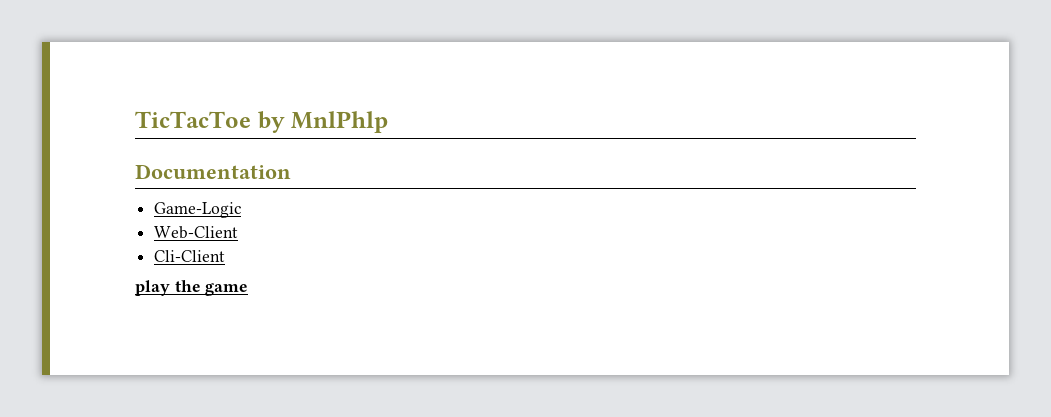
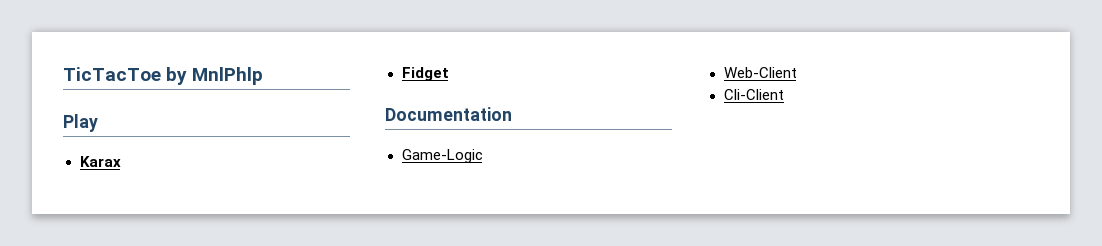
(389, 122) none -> [63,114,98,132] [79,156,121,167] [401,67,449,81] // Play // Karax // Fidget
[135,280,249,296] // play the game -> (784, 94) none

